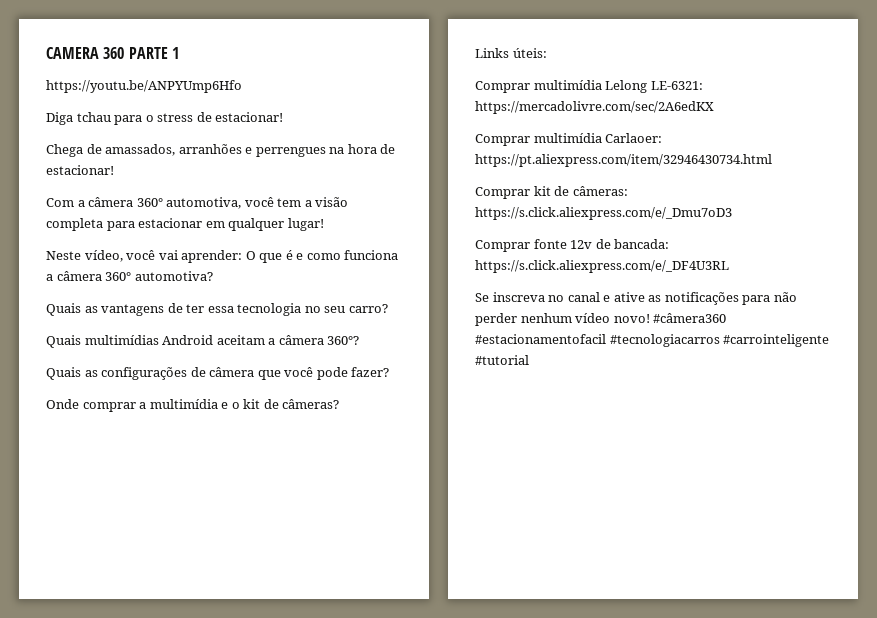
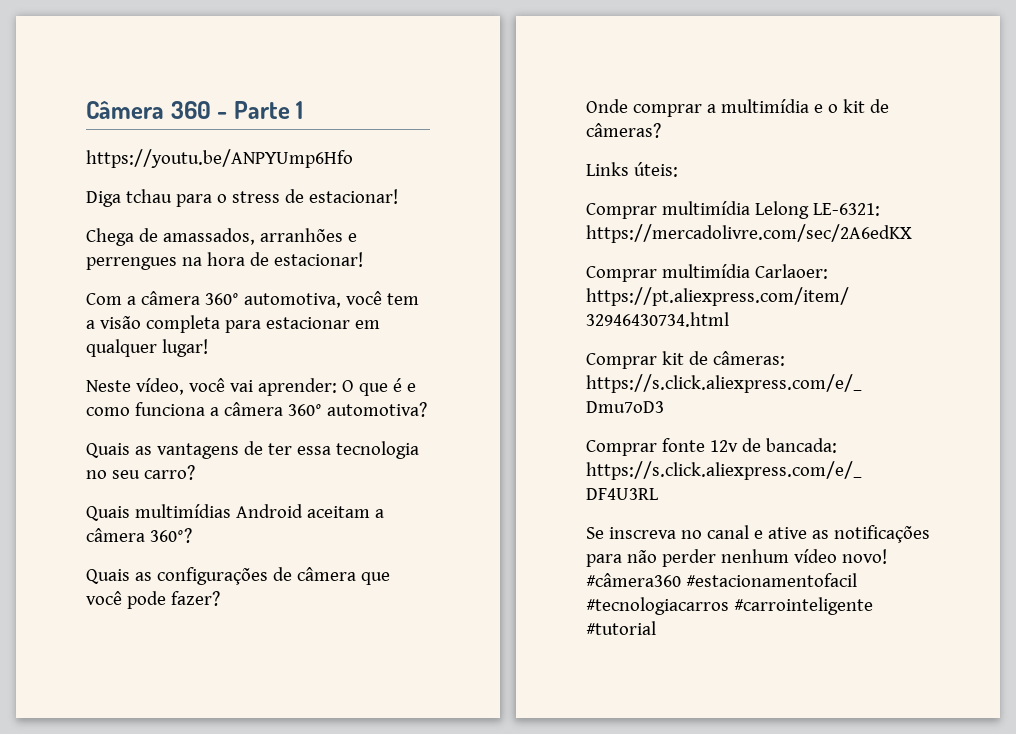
[46,47,168,59] CAMERA 360 PARTE -> [86,101,290,119] Câmera 360 - Parte

